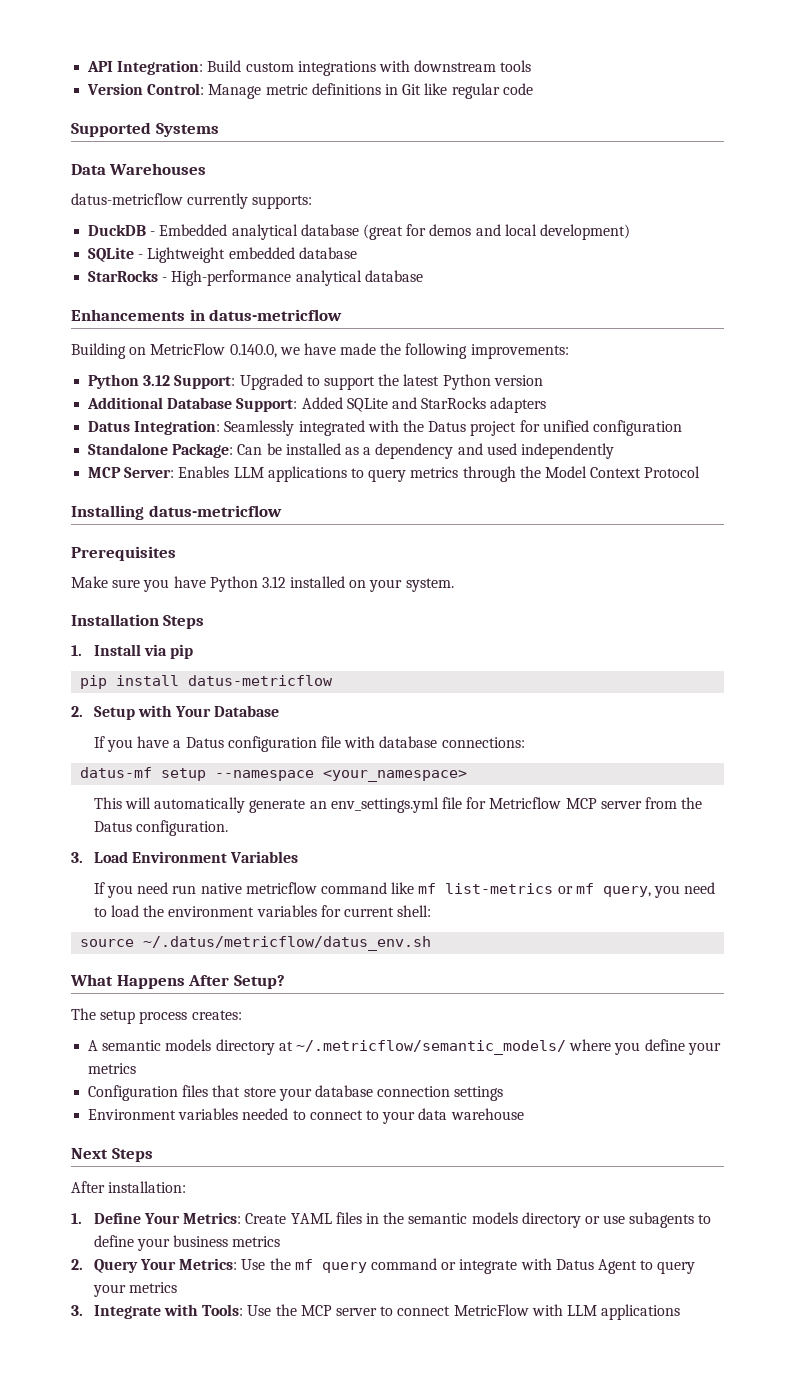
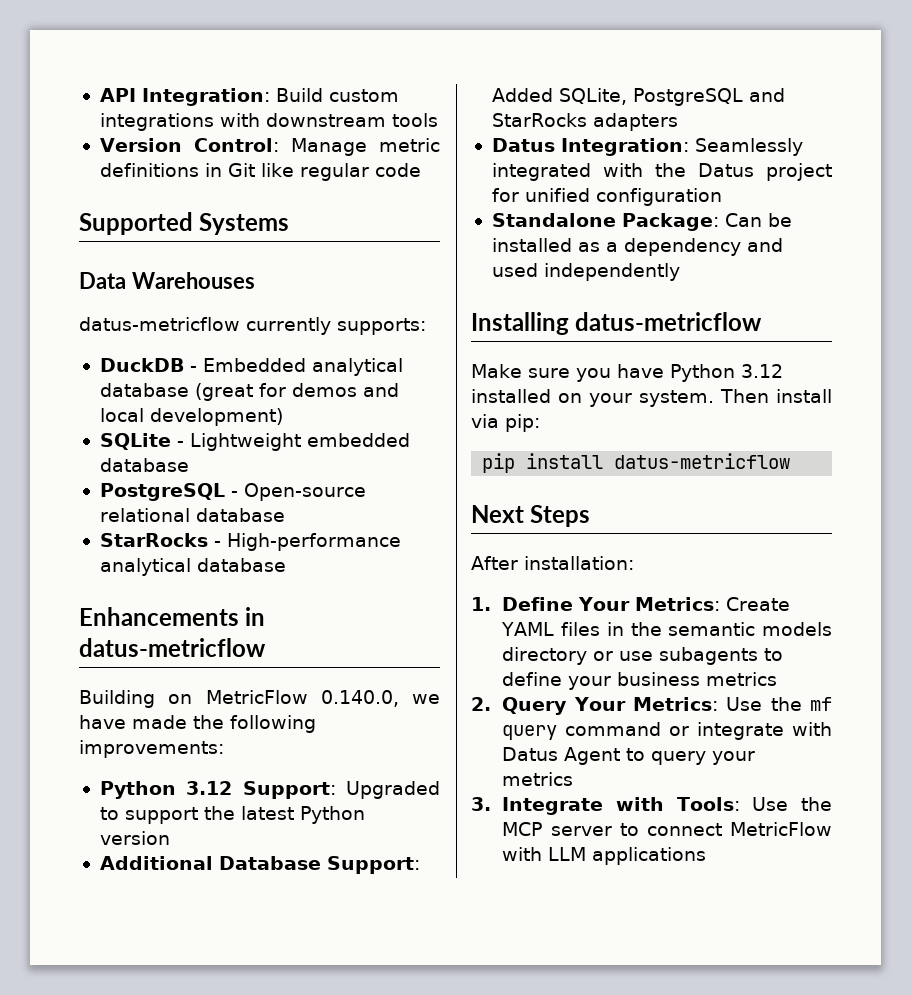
(357, 253) none -> [99,483,366,501] [99,508,285,522] // PostgreSQL - Open-source relational database
[346,398,388,412] SQLite -> [558,88,743,106] SQLite, PostgreSQL
[88,466,701,482] // MCP Server: Enables LLM applications to query metrics through the Model Context Protocol -> (680, 272) none
[71,546,176,561] // Prerequisites -> (763, 321) none
[71,614,205,629] [71,644,194,659] [80,675,334,689] [71,705,280,720] [93,736,525,752] [80,767,468,782] [93,797,703,813] [93,820,229,836] [71,851,299,863] [93,882,716,898] [93,905,432,917] [80,936,432,951] [70,974,285,989] [71,1008,242,1024] [88,1039,721,1055] [88,1063,137,1074] [88,1085,504,1101] [88,1108,524,1124] // Installation Steps // 1. Install via pip // pip install datus-metricflow // 2. Setup with Your Database // If you have a Datus configuration file with database connections: // datus-mf setup --namespace <your_namespace> // This will automatically generate an env_settings.yml file for Metricflow MCP server from the Datus configuration. // 3. Load Environment Variables // If you need run native metricflow command like mf list-metrics or mf query, you need to load the environment variables for current shell: // source ~/.datus/metricflow/datus_env.sh // What Happens After Setup? // The setup process creates: // A semantic models directory at ~/.metricflow/semantic_models/ where you define your metrics // Configuration files that store your database connection settings // Environment variables needed to connect to your data warehouse -> [720,389,832,403] [471,414,540,432] [482,453,791,473] Then install via pip: // pip install datus-metricflow

